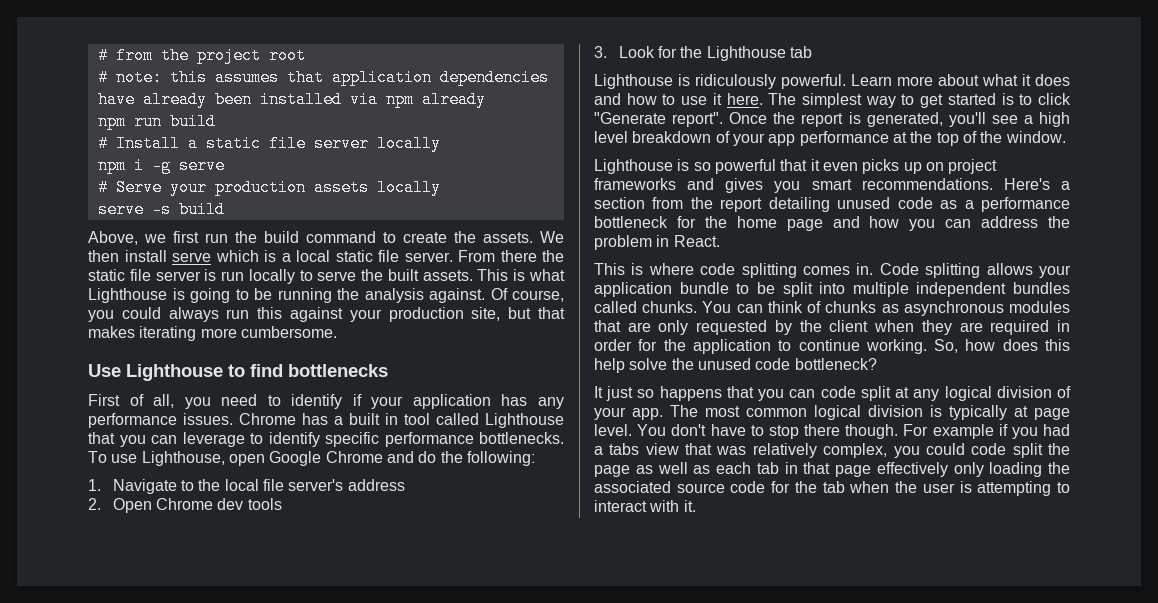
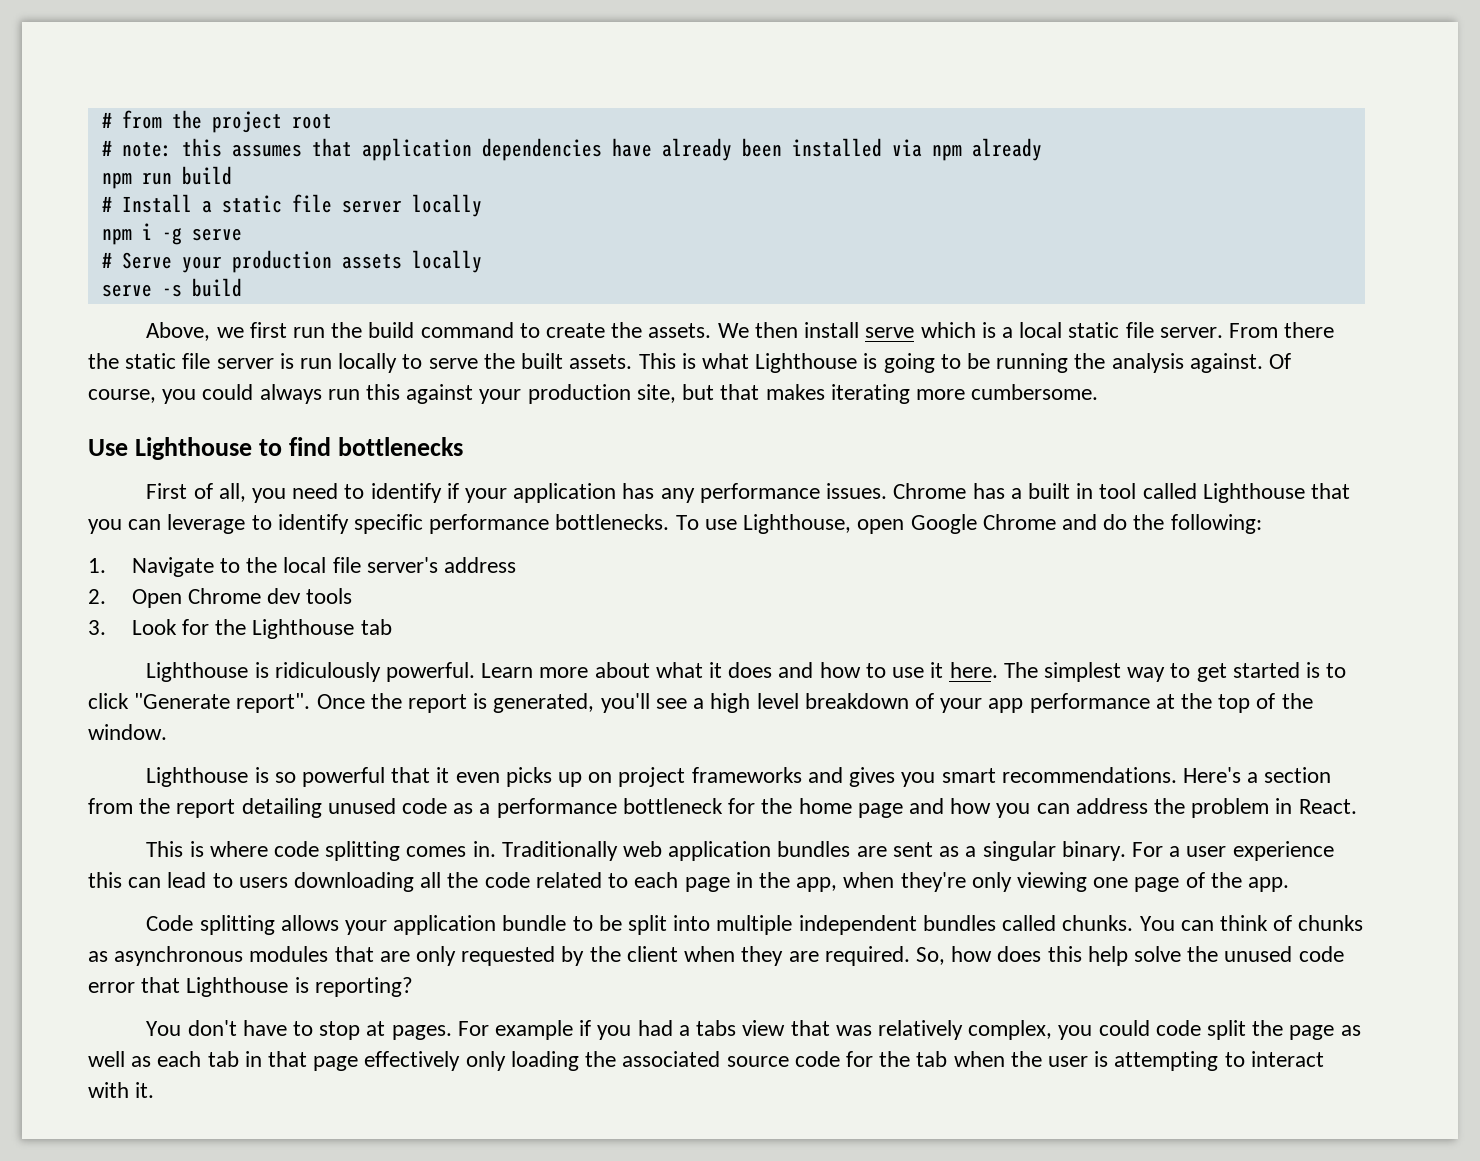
(874, 269) none -> [501,841,1334,861] [88,872,1290,892] Traditionally web application bundles are sent as a singular binary. For a user experience this can lead to users downloading all the code related to each page in the app, when they're only viewing one page of the app. //
[990,320,1070,335] [594,339,927,354] required in order for the application to continue working. -> [824,946,910,966] required.
[794,358,877,370] [594,386,1071,401] [594,405,1070,420] [594,424,632,436] bottleneck? // It just so happens that you can code split at any logical division of your app. The most common logical division is typically at page level. -> [88,977,413,997] error that Lighthouse is reporting? //
[804,424,899,439] there though. -> [366,1021,452,1040] at pages.

